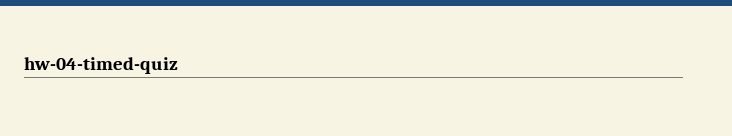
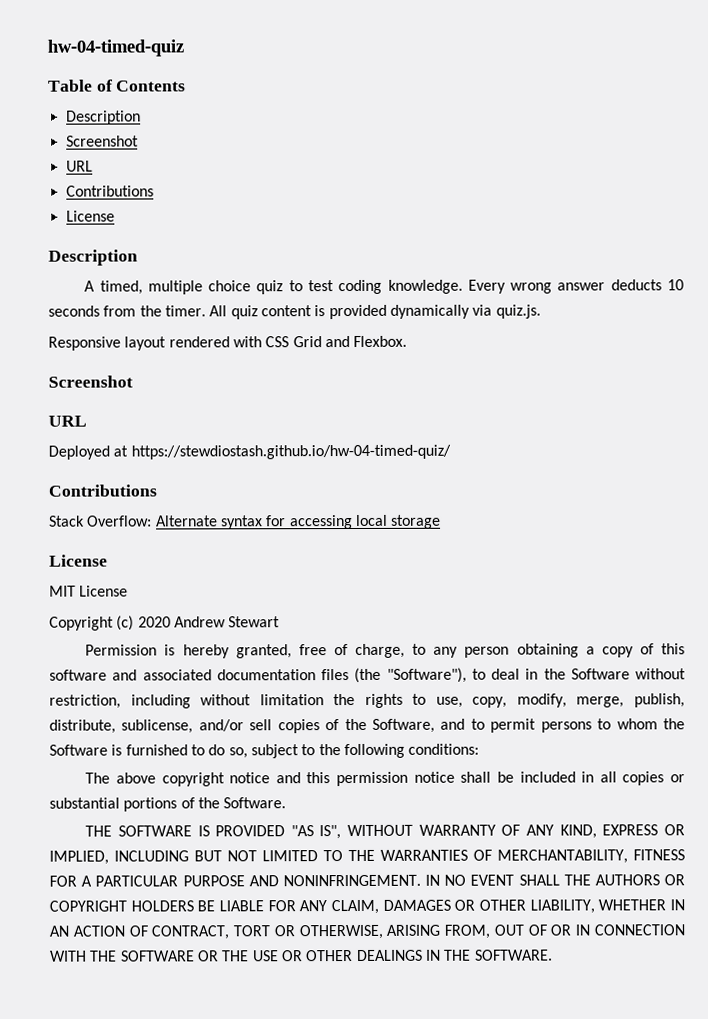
(178, 65) none -> [48,79,187,92] [65,110,141,125] [65,135,139,147] [65,160,93,172] [65,185,154,197] [65,210,115,222] [48,249,138,266] [84,279,684,295] [48,304,541,320] [48,335,408,351] [48,375,133,388] [48,415,87,427] [48,444,451,460] [48,484,157,497] [49,514,442,530] [49,554,108,567] [49,585,129,597] [49,615,281,631] [85,643,686,659] [49,667,686,683] [49,693,685,709] [49,718,686,734] [49,743,480,759] [85,771,686,787] [49,797,287,812] [85,824,686,840] [49,849,685,865] [49,874,685,887] [49,899,686,915] [49,924,685,940] [50,949,553,962] // Table of Contents // Description // Screenshot // URL // Contributions // License // Description // A timed, multiple choice quiz to test coding knowledge. Every wrong answer deducts 10 seconds from the timer. All quiz content is provided dynamically via quiz.js. // Responsive layout rendered with CSS Grid and Flexbox. // Screenshot // URL // Deployed at https://stewdiostash.github.io/hw-04-timed-quiz/ // Contributions // Stack Overflow: Alternate syntax for accessing local storage // License // MIT License // Copyright (c) 2020 Andrew Stewart // Permission is hereby granted, free of charge, to any person obtaining a copy of this software and associated documentation files (the "Software"), to deal in the Software without restriction, including without limitation the rights to use, copy, modify, merge, publish, distribute, sublicense, and/or sell copies of the Software, and to permit persons to whom the Software is furnished to do so, subject to the following conditions: // The above copyright notice and this permission notice shall be included in all copies or substantial portions of the Software. // THE SOFTWARE IS PROVIDED "AS IS", WITHOUT WARRANTY OF ANY KIND, EXPRESS OR IMPLIED, INCLUDING BUT NOT LIMITED TO THE WARRANTIES OF MERCHANTABILITY, FITNESS FOR A PARTICULAR PURPOSE AND NONINFRINGEMENT. IN NO EVENT SHALL THE AUTHORS OR COPYRIGHT HOLDERS BE LIABLE FOR ANY CLAIM, DAMAGES OR OTHER LIABILITY, WHETHER IN AN ACTION OF CONTRACT, TORT OR OTHERWISE, ARISING FROM, OUT OF OR IN CONNECTION WITH THE SOFTWARE OR THE USE OR OTHER DEALINGS IN THE SOFTWARE.

